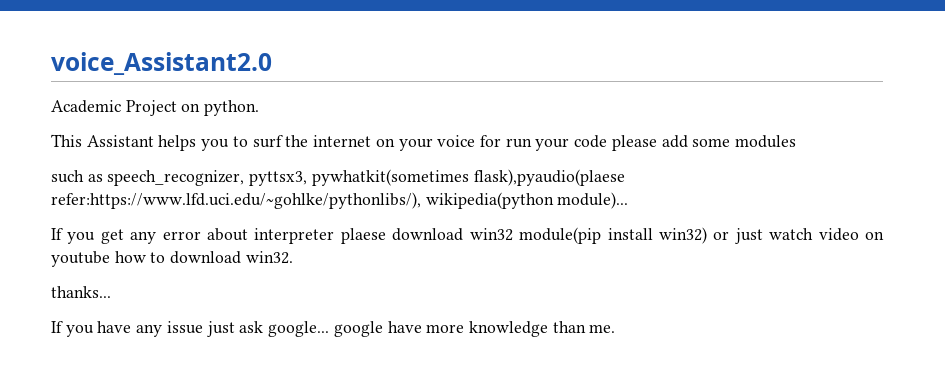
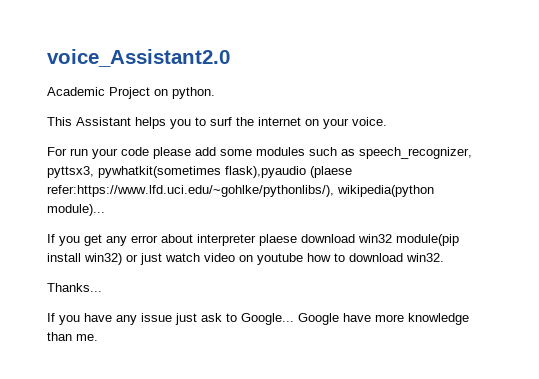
[437,135,501,147] voice for -> [352,117,387,126] [47,147,67,156] voice. // For
(797, 141) // -> (305, 151) none
[473,169,625,186] flask),pyaudio(plaese -> [225,166,352,178] flask),pyaudio (plaese
[51,286,111,298] thanks... -> [47,283,102,292] Thanks...
[268,321,383,337] google... google -> [226,313,339,325] to Google... Google

